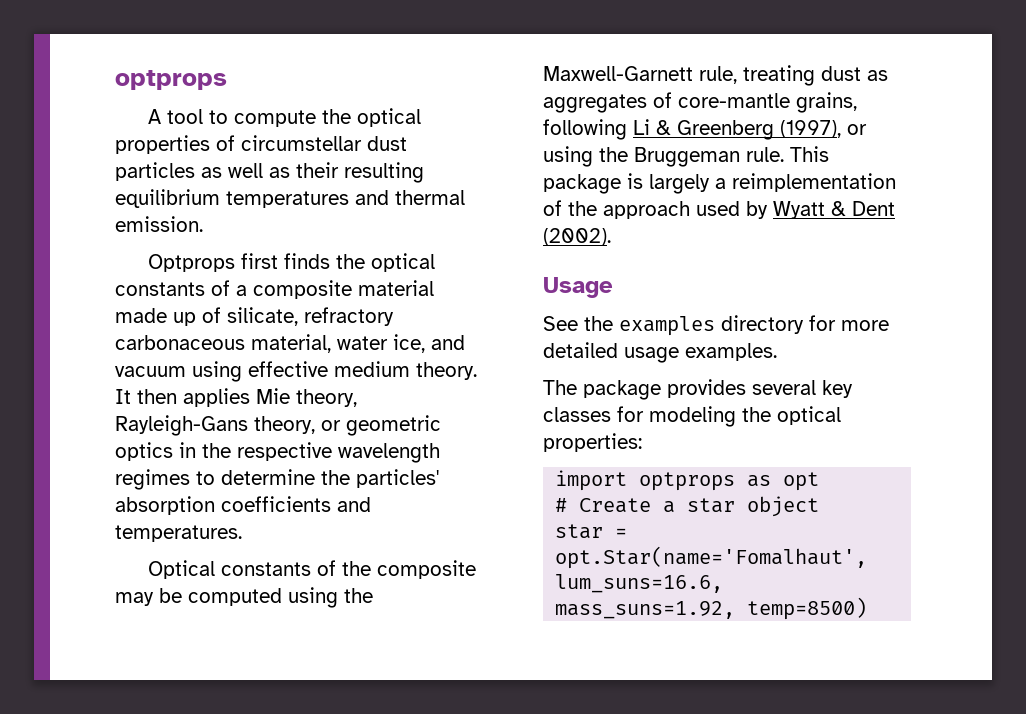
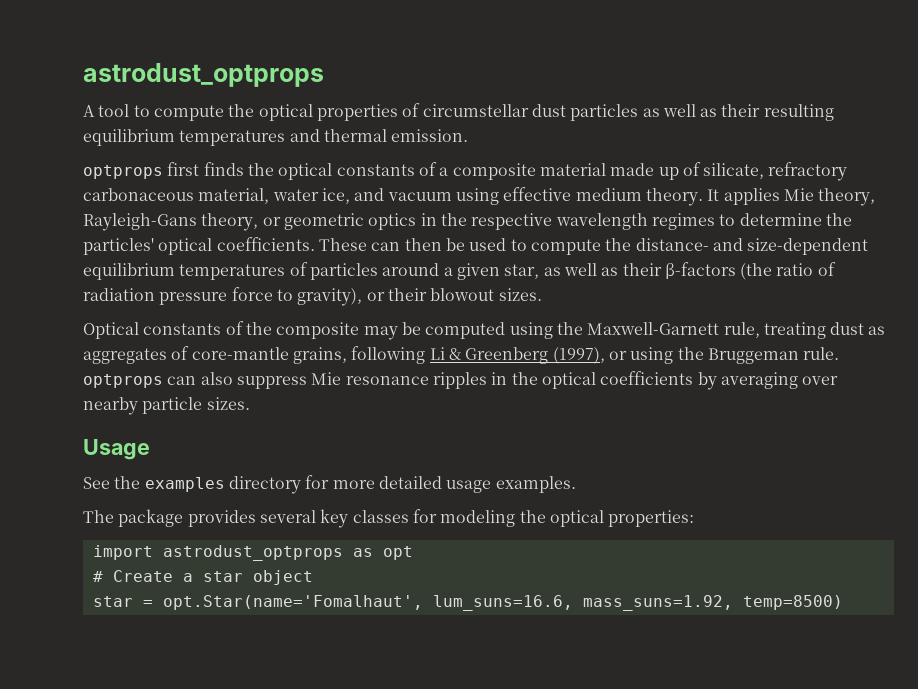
[115,70,227,90] optprops -> [83,63,324,87] astrodust_optprops
[147,254,235,272] Optprops -> [83,165,163,179] optprops
[137,389,177,404] then -> (720, 195) none
[115,496,371,515] [115,525,242,542] absorption coefficients and temperatures. -> [158,237,869,255] [83,262,836,280] [83,287,542,306] optical coefficients. These can then be used to compute the distance- and size-dependent equilibrium temperatures of particles around a given star, as well as their β-factors (the ratio of radiation pressure force to gravity), or their blowout sizes.
[790,146,829,162] [543,173,896,194] [543,200,895,219] [543,228,611,246] This package is largely a reimplementation of the approach used by Wyatt & Dent (2002). -> [83,371,839,390] [83,397,250,415] optprops can also suppress Mie resonance ripples in the optical coefficients by averaging over nearby particle sizes.
[639,472,736,491] optprops -> [162,545,343,561] astrodust_optprops

